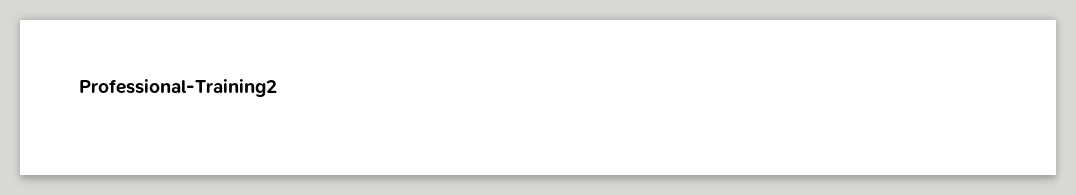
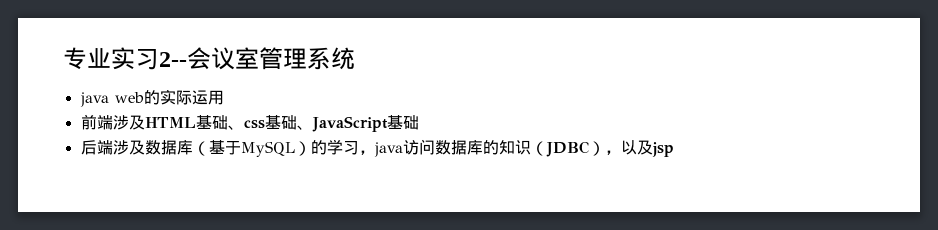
[79,79,277,97] Professional-Training2 -> [63,47,355,70] [79,89,224,107] [80,114,419,132] [80,139,674,157] 专业实习2--会议室管理系统 // java web的实际运用 // 前端涉及HTML基础、css基础、JavaScript基础 // 后端涉及数据库（基于MySQL）的学习，java访问数据库的知识（JDBC），以及jsp

